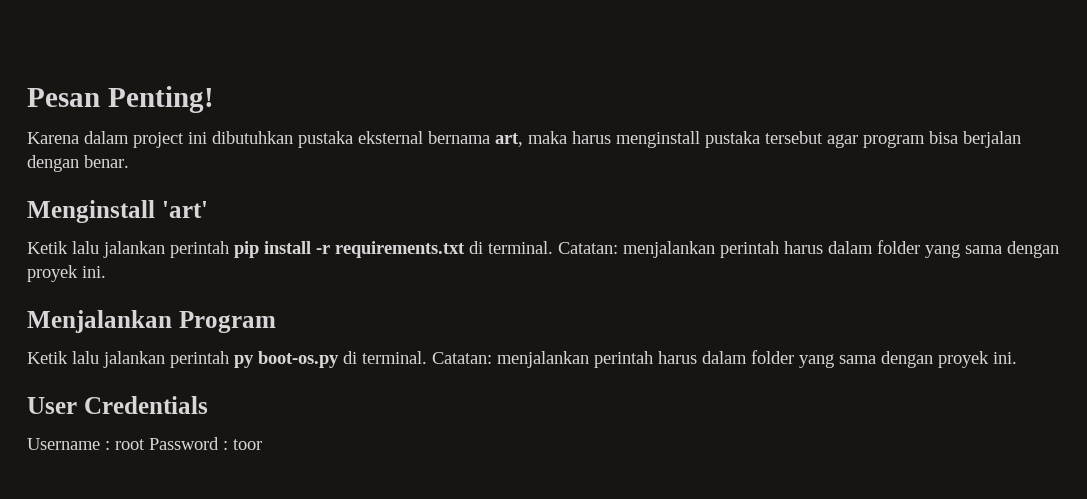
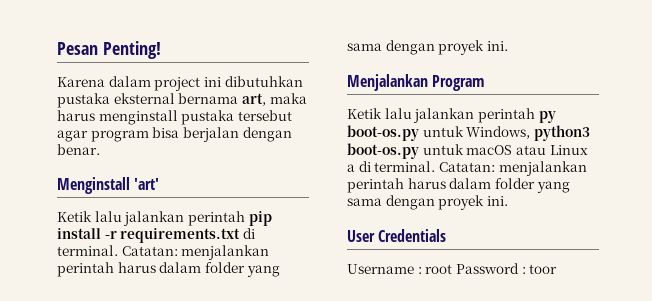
(339, 359) none -> [422,125,590,141] [347,143,588,159] [347,164,355,172] untuk Windows, python3 boot-os.py untuk macOS atau Linux a

